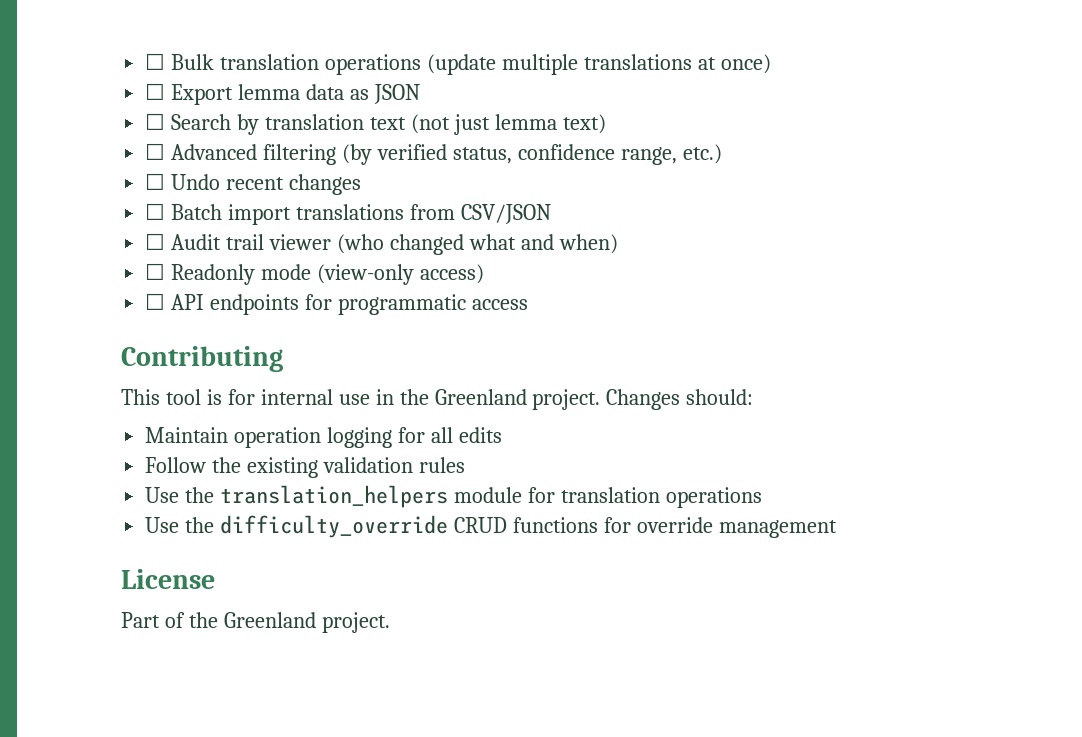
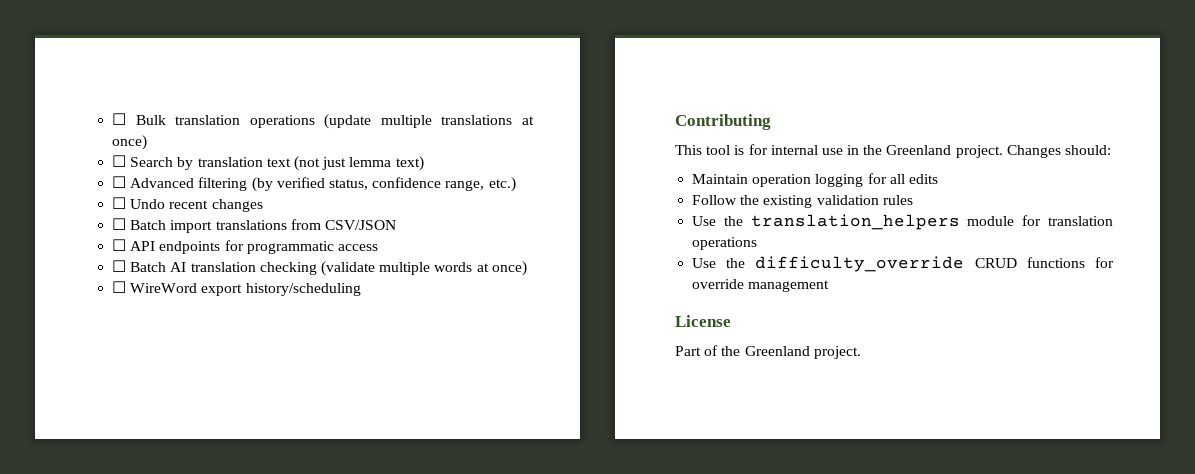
[145,83,420,105] // ☐ Export lemma data as JSON -> (148, 142) none
[145,233,618,255] [145,263,484,285] // ☐ Audit trail viewer (who changed what and when) // ☐ Readonly mode (view-only access) -> (396, 225) none
(528, 304) none -> [112,260,527,276] [112,281,361,296] // ☐ Batch AI translation checking (validate multiple words at once) // ☐ WireWord export history/scheduling

